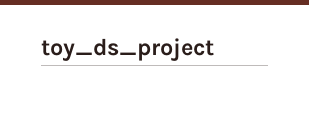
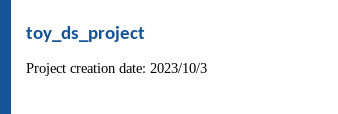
(214, 49) none -> [26,63,207,76] // Project creation date: 2023/10/3

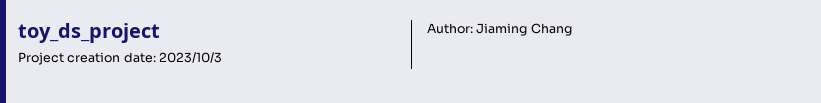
(207, 68) none -> [427,23,572,36] // Author: Jiaming Chang

